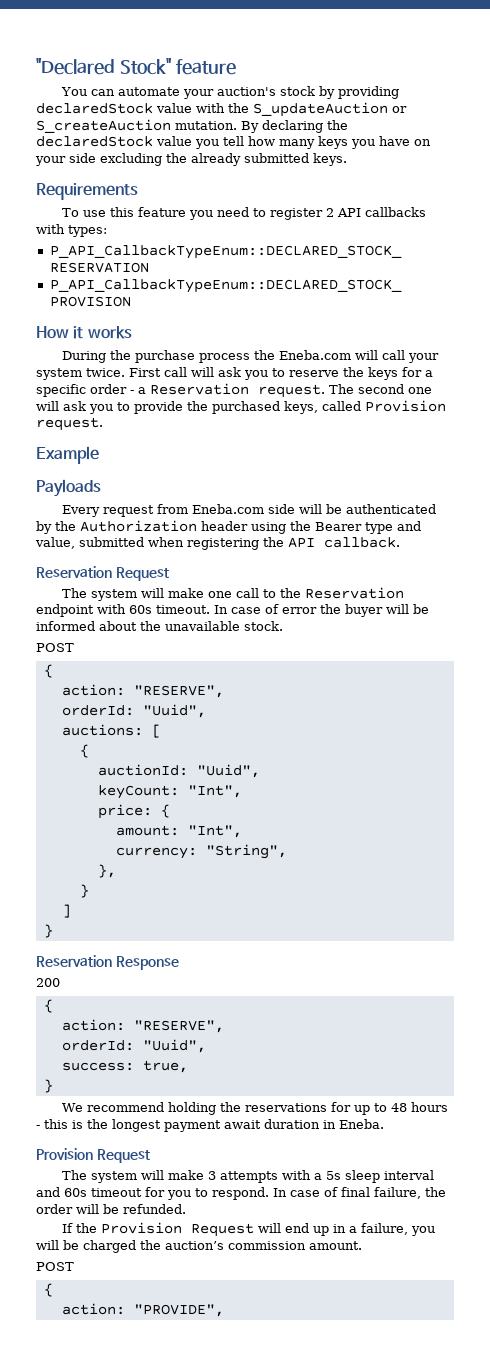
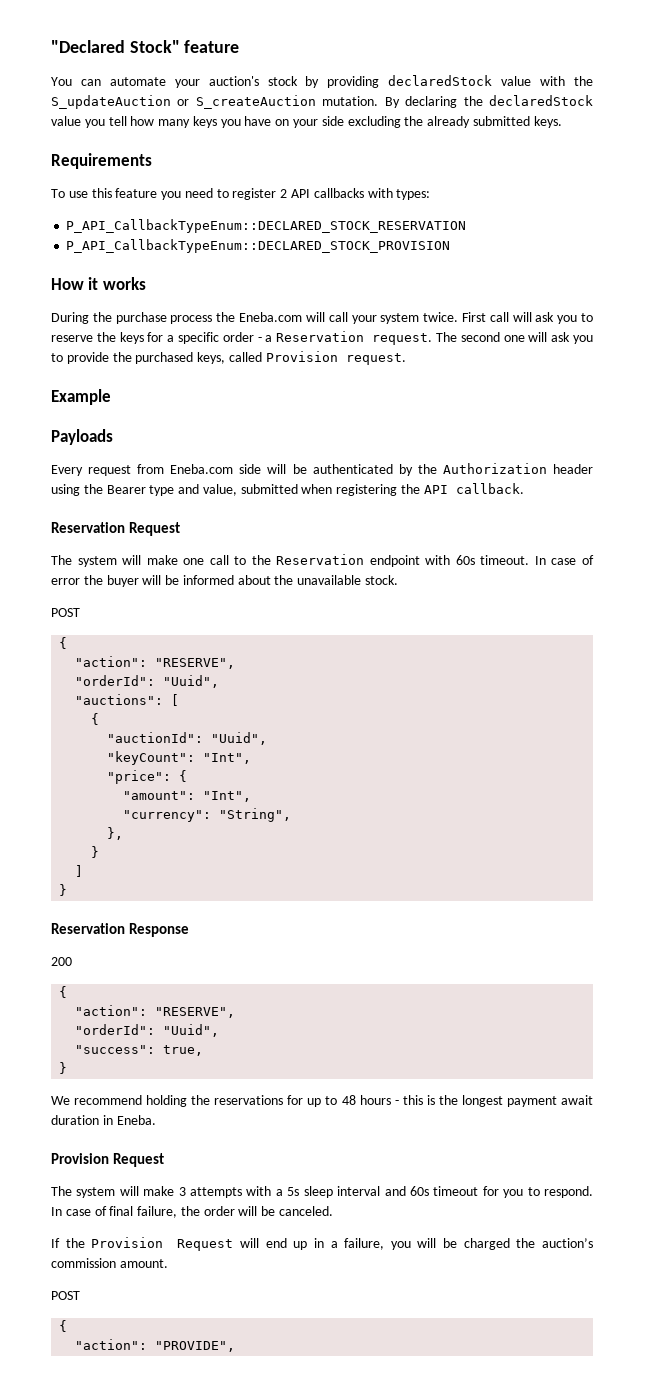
[61,684,224,698] [61,704,206,718] [61,724,143,736] action: "RESERVE", // orderId: "Uuid", // auctions: -> [75,656,236,669] [75,675,220,688] [75,694,164,705] "action": "RESERVE", // "orderId": "Uuid", // "auctions":
[97,764,260,778] [97,785,242,799] [97,804,170,819] [115,825,242,838] [115,847,197,859] auctionId: "Uuid", // keyCount: "Int", // price: { // amount: "Int", // currency: -> [107,732,268,745] [107,751,252,765] [107,770,188,784] [123,791,252,802] [123,810,212,822] "auctionId": "Uuid", // "keyCount": "Int", // "price": { // "amount": "Int", // "currency":
[61,1019,224,1033] [61,1039,206,1053] [61,1062,134,1071] action: "RESERVE", // orderId: "Uuid", // success: -> [75,1005,236,1018] [75,1024,220,1037] [75,1045,156,1054] "action": "RESERVE", // "orderId": "Uuid", // "success":
[123,1204,186,1214] refunded. -> [279,1206,334,1216] canceled.
[61,1303,125,1315] action: -> [75,1339,148,1350] "action":

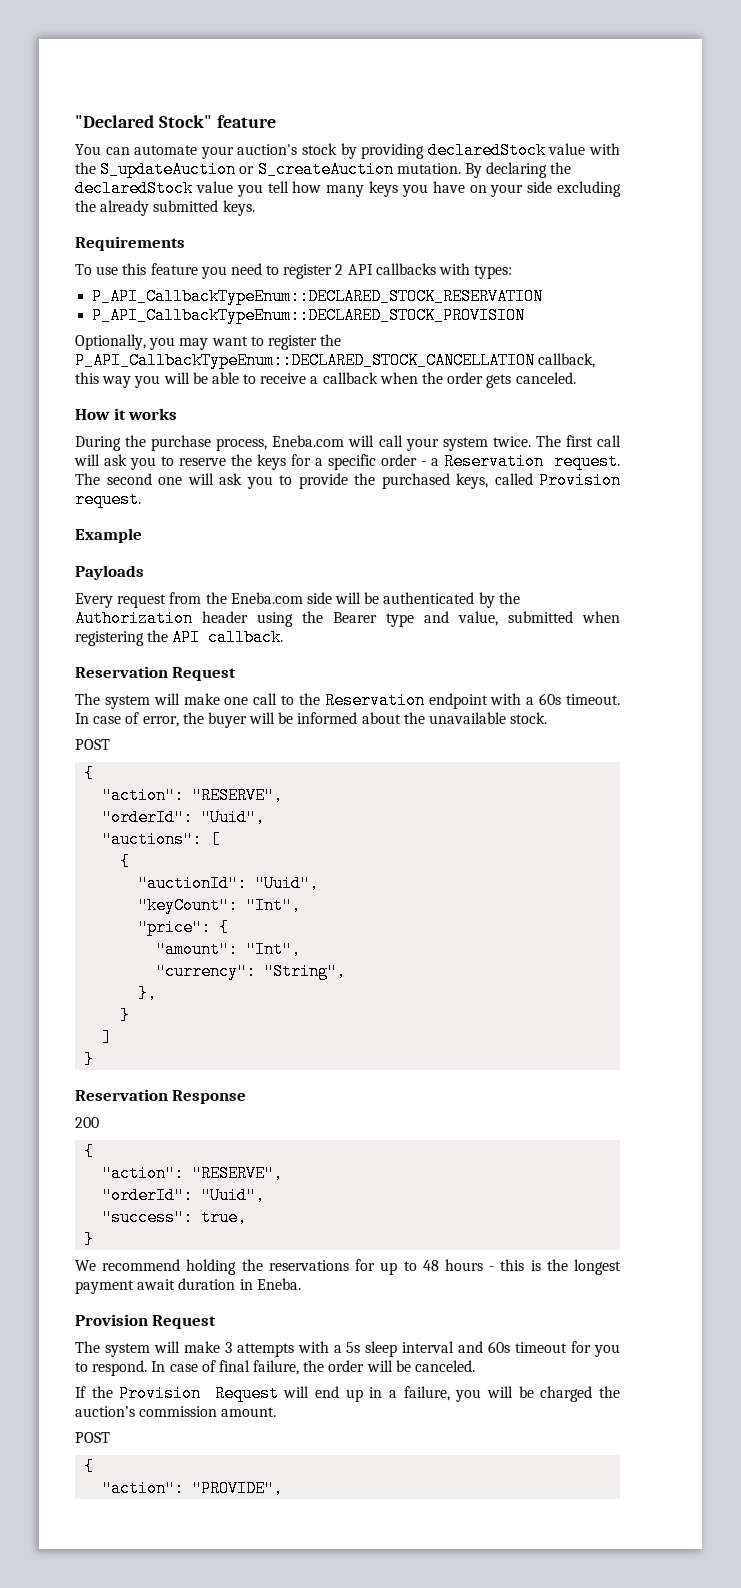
(451, 246) none -> [75,334,342,350] [75,352,596,369] [75,372,576,388] // Optionally, you may want to register the P_API_CallbackTypeEnum::DECLARED_STOCK_CANCELLATION callback, this way you will be able to receive a callback when the order gets canceled.
[170,312,236,324] process the -> [216,438,268,451] process,
[461,312,486,322] First -> [535,435,593,447] The first
(165, 469) none -> [205,592,227,604] the
(451, 560) none -> [526,697,535,705] a
[51,578,80,585] error -> [142,716,179,727] error,

